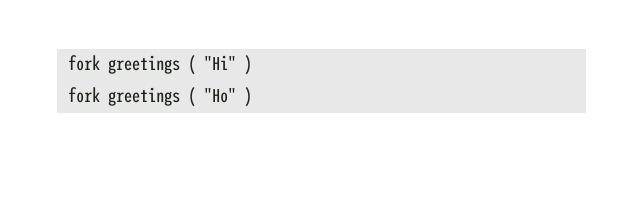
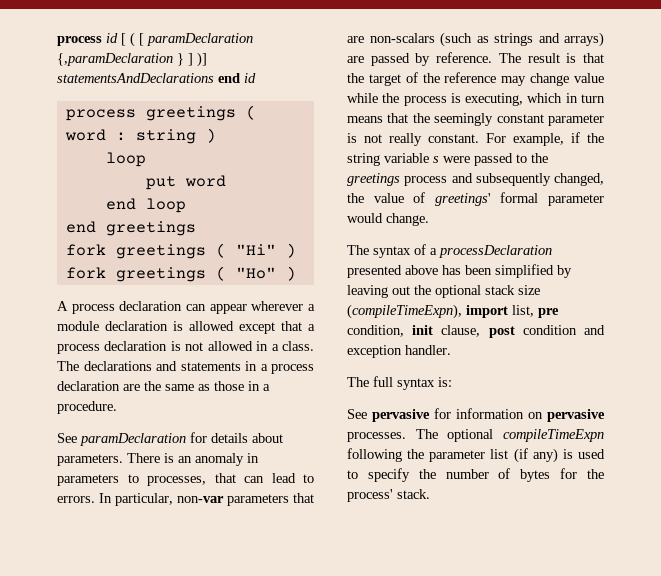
(68, 63) none -> [57,32,253,47] [57,52,207,67] [57,73,256,83] [65,105,256,121] [64,128,216,144] [105,152,146,167] [145,175,226,190] [105,198,186,213] [65,221,196,236] process id [ ( [ paramDeclaration {,paramDeclaration } ] )] statementsAndDeclarations end id // process greetings ( word : string ) // loop // put word // end loop // end greetings //
(253, 97) none -> [57,301,315,314] [57,321,315,334] [57,341,314,354] [57,361,314,374] [57,381,270,391] [57,401,117,414] [57,432,283,446] [57,453,259,466] [57,473,314,486] [57,493,314,506] [347,32,604,47] [347,52,604,66] [347,72,604,86] [347,93,605,106] [347,113,604,126] [347,132,604,146] [347,153,548,166] [347,173,604,186] [347,192,604,206] [347,213,429,226] [347,244,552,258] [347,264,572,278] [347,285,540,298] [347,304,559,319] [347,325,605,338] [347,345,451,358] [347,376,452,390] [347,408,605,422] [347,429,604,442] [347,448,605,463] [347,468,604,482] [347,489,430,502] // A process declaration can appear wherever a module declaration is allowed except that a process declaration is not allowed in a class. The declarations and statements in a process declaration are the same as those in a procedure. // See paramDeclaration for details about parameters. There is an anomaly in parameters to processes, that can lead to errors. In particular, non-var parameters that are non-scalars (such as strings and arrays) are passed by reference. The result is that the target of the reference may change value while the process is executing, which in turn means that the seemingly constant parameter is not really constant. For example, if the string variable s were passed to the greetings process and subsequently changed, the value of greetings' formal parameter would change. // The syntax of a processDeclaration presented above has been simplified by leaving out the optional stack size (compileTimeExpn), import list, pre condition, init clause, post condition and exception handler. // The full syntax is: // See pervasive for information on pervasive processes. The optional compileTimeExpn following the parameter list (if any) is used to specify the number of bytes for the process' stack.

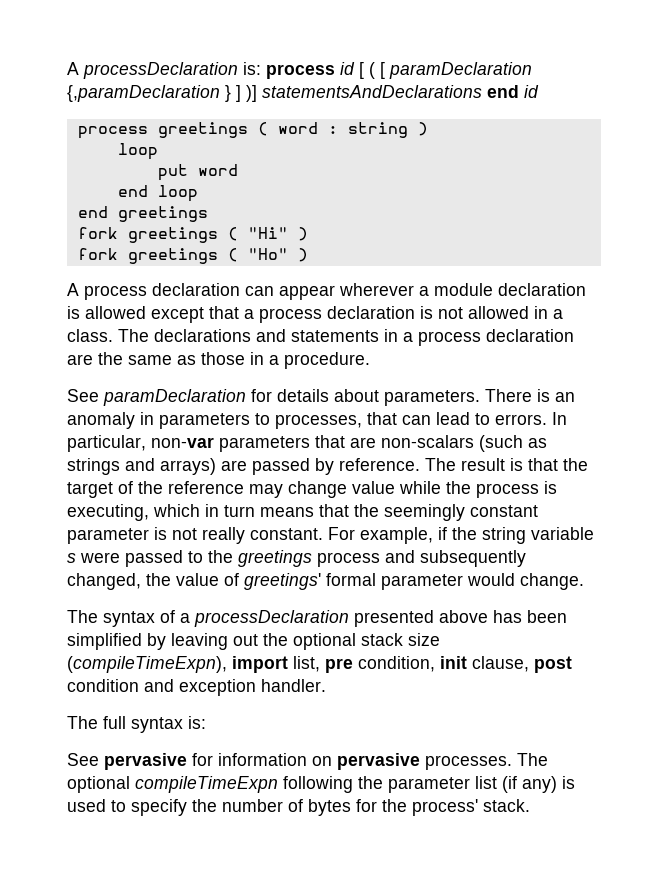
(57, 41) none -> [67,62,261,79] A processDeclaration is:

